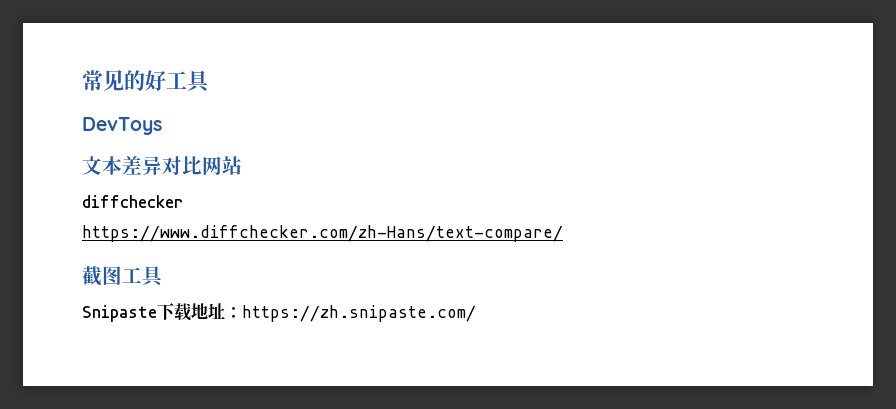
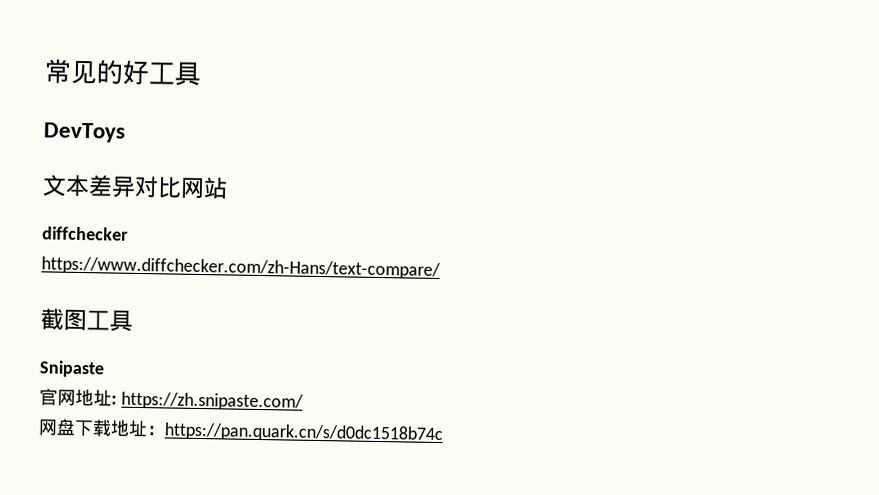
(157, 313) none -> [39,388,304,411] [38,418,76,436] // 官网地址: https://zh.snipaste.com/ // 网盘
[242,305,476,322] https://zh.snipaste.com/ -> [164,422,443,444] https://pan.quark.cn/s/d0dc1518b74c

